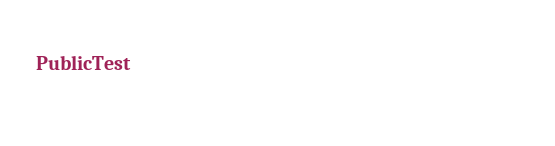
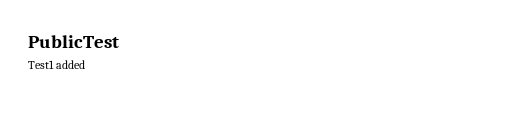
(131, 62) none -> [28,60,86,69] // Test1 added

